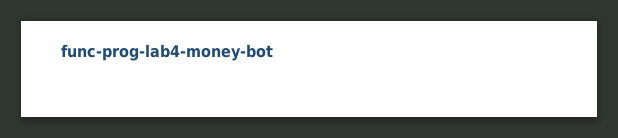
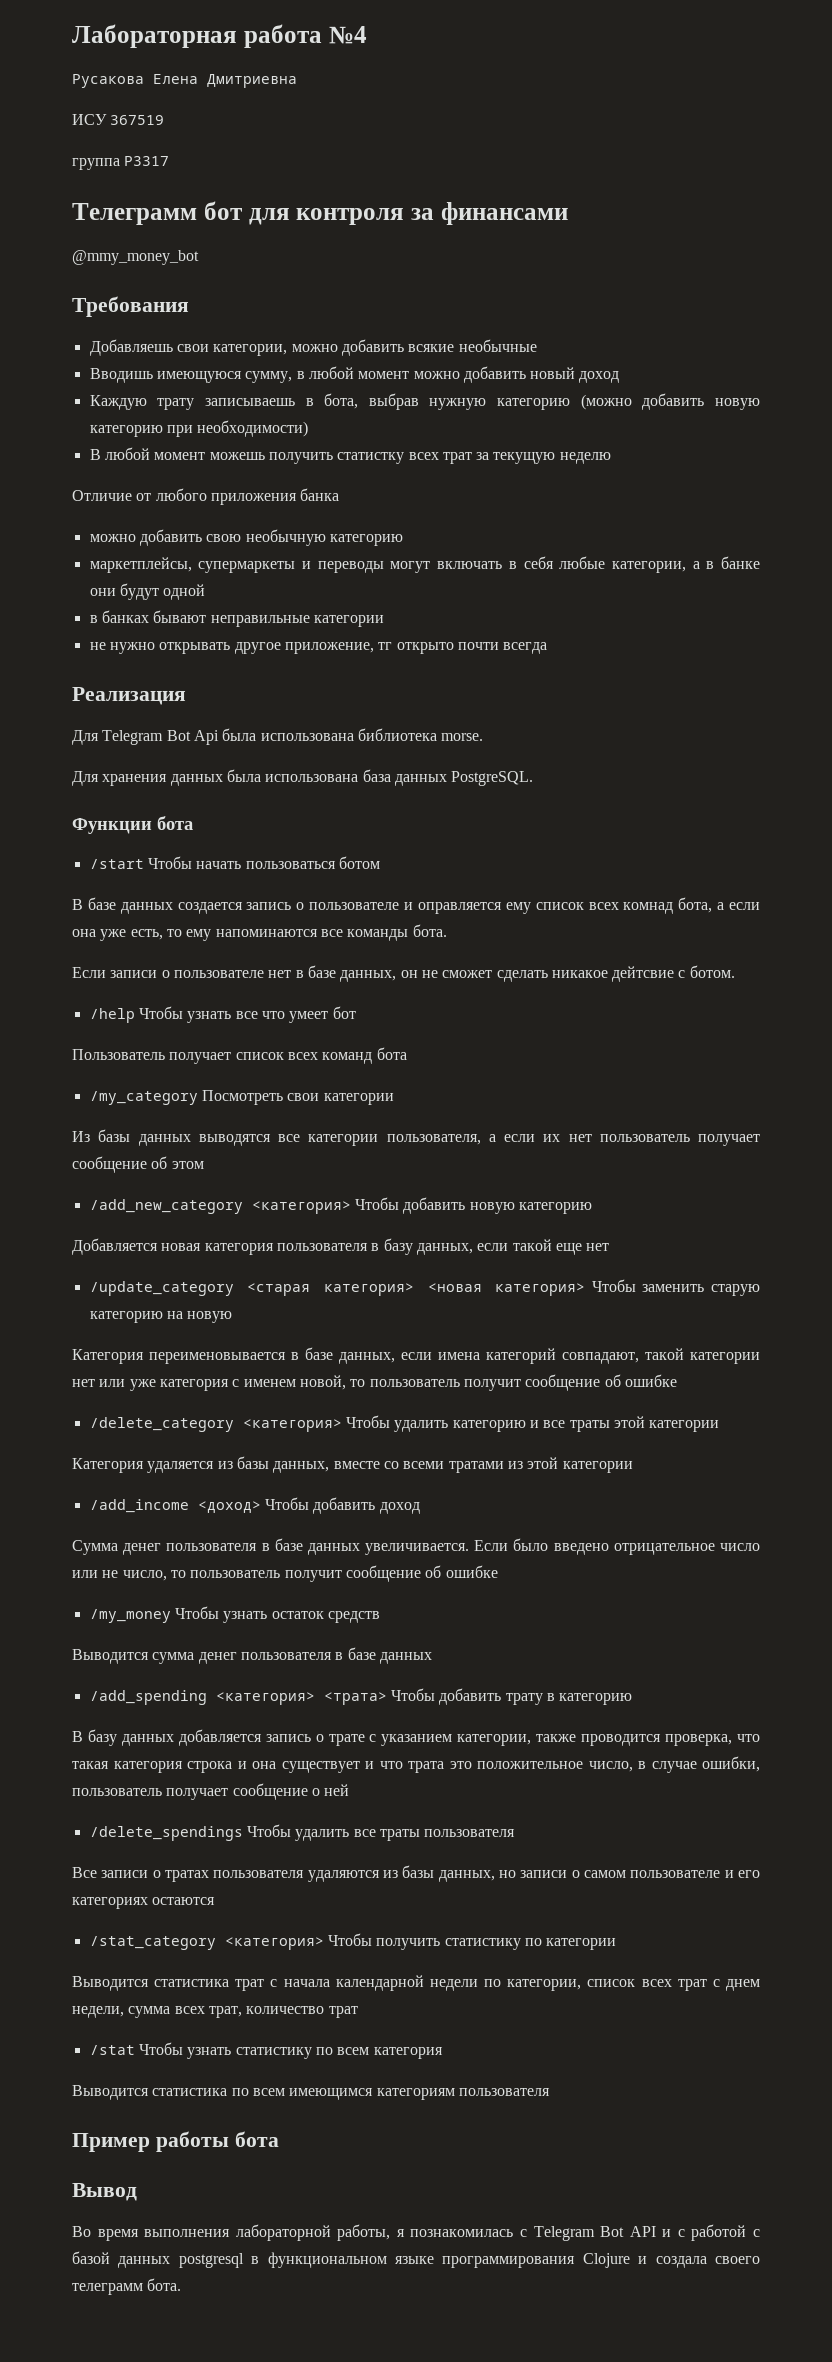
[61,44,273,61] func-prog-lab4-money-bot -> [72,24,367,48] [72,74,297,88] [72,114,165,125] [72,156,170,170] [72,201,568,225] [72,250,199,265] [72,296,189,317] [89,339,537,356] [89,366,620,383] [89,393,760,410] [89,420,309,437] [89,447,611,464] [72,488,340,505] [89,529,403,546] [89,556,761,573] [89,583,206,600] [89,610,384,627] [89,642,548,654] [72,687,186,705] [72,728,484,745] [72,769,534,786] [72,816,193,834] [89,856,380,869] [72,897,761,914] [72,924,447,941] [72,965,735,982] [89,1006,356,1023] [72,1047,407,1064] [89,1090,394,1105] [72,1129,760,1146] [72,1156,204,1173] [89,1197,592,1214] [72,1238,610,1255] [89,1279,760,1296] [89,1311,233,1323] [72,1347,760,1364] [72,1374,677,1391] [89,1415,720,1432] [72,1456,633,1473] [89,1497,420,1514] [72,1538,760,1555] [72,1565,498,1582] [89,1606,380,1623] [72,1647,432,1664] [89,1688,633,1705] [72,1729,760,1746] [72,1756,760,1773] [72,1783,350,1800] [89,1824,516,1841] [72,1865,761,1882] [72,1897,216,1909] [89,1933,617,1950] [72,1975,761,1991] [72,2006,358,2018] [89,2042,443,2059] [72,2085,550,2100] [72,2131,279,2152] [72,2183,137,2201] [72,2224,760,2241] [72,2251,761,2268] [72,2278,182,2295] Лабораторная работа №4 // Русакова Елена Дмитриевна // ИСУ 367519 // группа P3317 // Телеграмм бот для контроля за финансами // @mmy_money_bot // Требования // Добавляешь свои категории, можно добавить всякие необычные // Вводишь имеющуюся сумму, в любой момент можно добавить новый доход // Каждую трату записываешь в бота, выбрав нужную категорию (можно добавить новую категорию при необходимости) // В любой момент можешь получить статистку всех трат за текущую неделю // Отличие от любого приложения банка // можно добавить свою необычную категорию // маркетплейсы, супермаркеты и переводы могут включать в себя любые категории, а в банке они будут одной // в банках бывают неправильные категории // не нужно открывать другое приложение, тг открыто почти всегда // Реализация // Для Telegram Bot Api была использована библиотека morse. // Для хранения данных была использована база данных PostgreSQL. // Функции бота // /start Чтобы начать пользоваться ботом // В базе данных создается запись о пользователе и оправляется ему список всех комнад бота, а если она уже есть, то ему напоминаются все команды бота. // Если записи о пользователе нет в базе данных, он не сможет сделать никакое дейтсвие с ботом. // /help Чтобы узнать все что умеет бот // Пользователь получает список всех команд бота // /my_category Посмотреть свои категории // Из базы данных выводятся все категории пользователя, а если их нет пользователь получает сообщение об этом // /add_new_category <категория> Чтобы добавить новую категорию // Добавляется новая категория пользователя в базу данных, если такой еще нет // /update_category <старая категория> <новая категория> Чтобы заменить старую категорию на новую // Категория переименовывается в базе данных, если имена категорий совпадают, такой категории нет или уже категория с именем новой, то пользователь получит сообщение об ошибке // /delete_category <категория> Чтобы удалить категорию и все траты этой категории // Категория удаляется из базы данных, вместе со всеми тратами из этой категории // /add_income <доход> Чтобы добавить доход // Сумма денег пользователя в базе данных увеличивается. Если было введено отрицательное число или не число, то пользователь получит сообщение об ошибке // /my_money Чтобы узнать остаток средств // Выводится сумма денег пользователя в базе данных // /add_spending <категория> <трата> Чтобы добавить трату в категорию // В базу данных добавляется запись о трате с указанием категории, также проводится проверка, что такая категория строка и она существует и что трата это положительное число, в случае ошибки, пользователь получает сообщение о ней // /delete_spendings Чтобы удалить все траты пользователя // Все записи о тратах пользователя удаляются из базы данных, но записи о самом пользователе и его категориях остаются // /stat_category <категория> Чтобы получить статистику по категории // Выводится статистика трат с начала календарной недели по категории, список всех трат с днем недели, сумма всех трат, количество трат // /stat Чтобы узнать статистику по всем категория // Выводится статистика по всем имеющимся категориям пользователя // Пример работы бота // Вывод // Во время выполнения лабораторной работы, я познакомилась с Telegram Bot API и с работой с базой данных postgresql в функциональном языке программирования Clojure и создала своего телеграмм бота.

